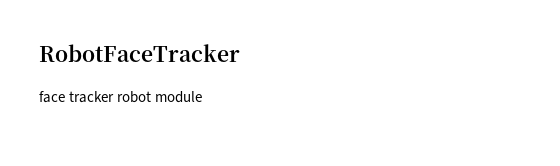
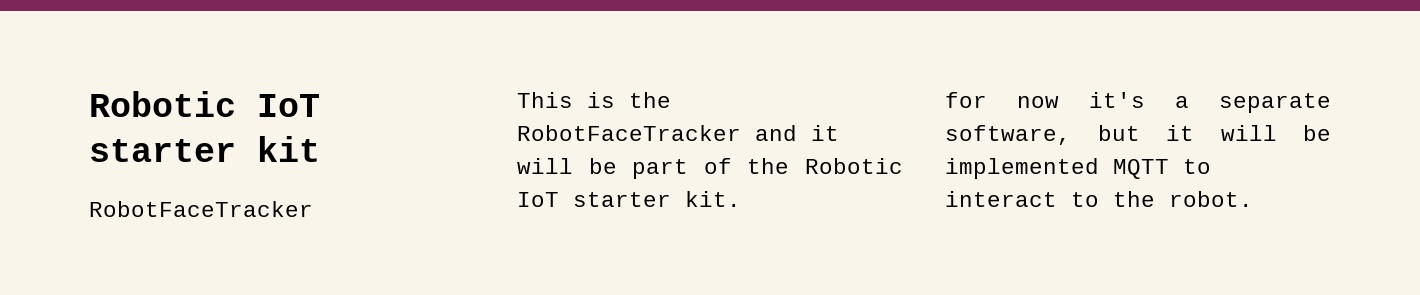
[39,44,240,62] [39,91,203,103] RobotFaceTracker // face tracker robot module -> [89,91,320,117] [89,136,320,162] [89,201,313,217] [517,92,671,108] [517,125,839,141] [517,158,903,179] [517,191,741,207] [945,92,1331,113] [945,125,1331,145] [945,158,1211,179] [945,191,1253,207] Robotic IoT starter kit // RobotFaceTracker // This is the RobotFaceTracker and it will be part of the Robotic IoT starter kit. // for now it's a separate software, but it will be implemented MQTT to interact to the robot.

